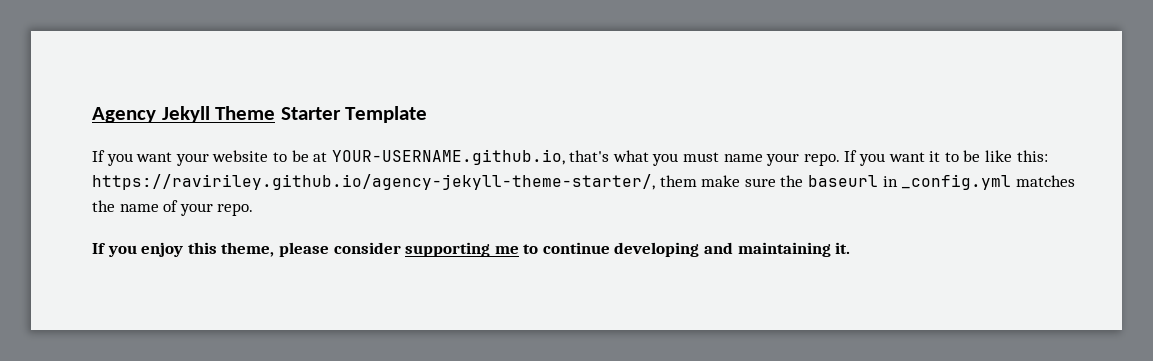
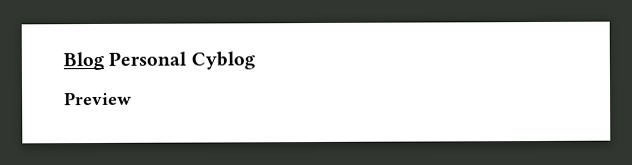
[92,106,428,123] [92,149,1048,166] [92,174,1075,190] [92,200,254,216] [92,242,851,257] Agency Jekyll Theme Starter Template // If you want your website to be at YOUR-USERNAME.github.io, that's what you must name your repo. If you want it to be like this: https://raviriley.github.io/agency-jekyll-theme-starter/, them make sure the baseurl in _config.yml matches the name of your repo. // If you enjoy this theme, please consider supporting me to continue developing and maintaining it. -> [63,51,255,71] [64,91,132,106] Blog Personal Cyblog // Preview

